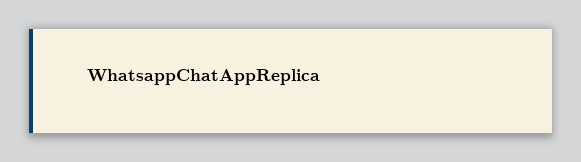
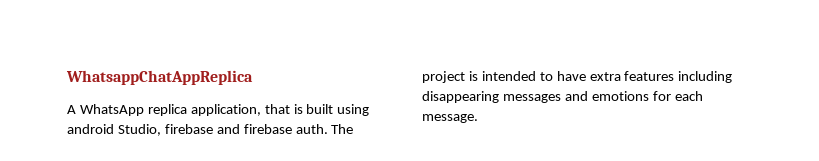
(320, 77) none -> [67,104,370,116] [67,124,354,136] [422,71,733,83] [422,91,703,103] [422,114,478,123] // A WhatsApp replica application, that is built using android Studio, firebase and firebase auth. The project is intended to have extra features including disappearing messages and emotions for each message.

